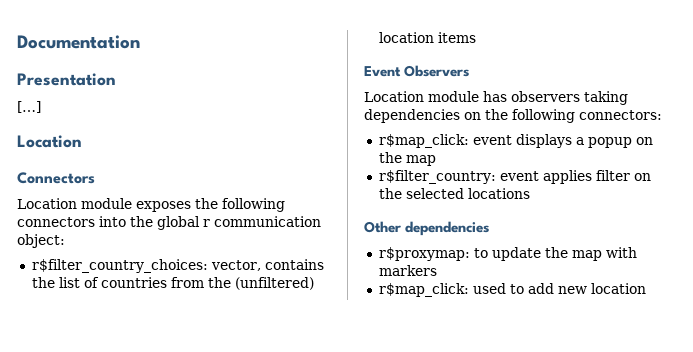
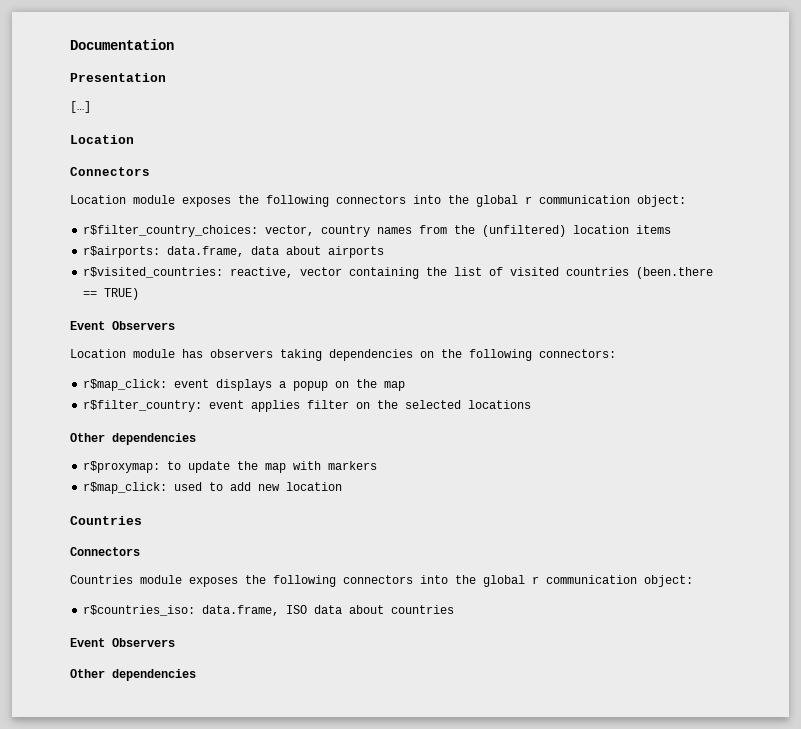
[264,259,324,270] [31,277,167,288] contains the list of countries -> [321,225,413,237] country names
(476, 37) none -> [83,246,385,258] [83,267,714,279] [83,288,140,300] // r$airports: data.frame, data about airports // r$visited_countries: reactive, vector containing the list of visited countries (been.there == TRUE)
(646, 288) none -> [70,516,142,525] [70,547,140,556] [70,575,693,587] [83,605,455,616] [70,638,175,647] [70,669,196,681] // Countries // Connectors // Countries module exposes the following connectors into the global r communication object: // r$countries_iso: data.frame, ISO data about countries // Event Observers // Other dependencies

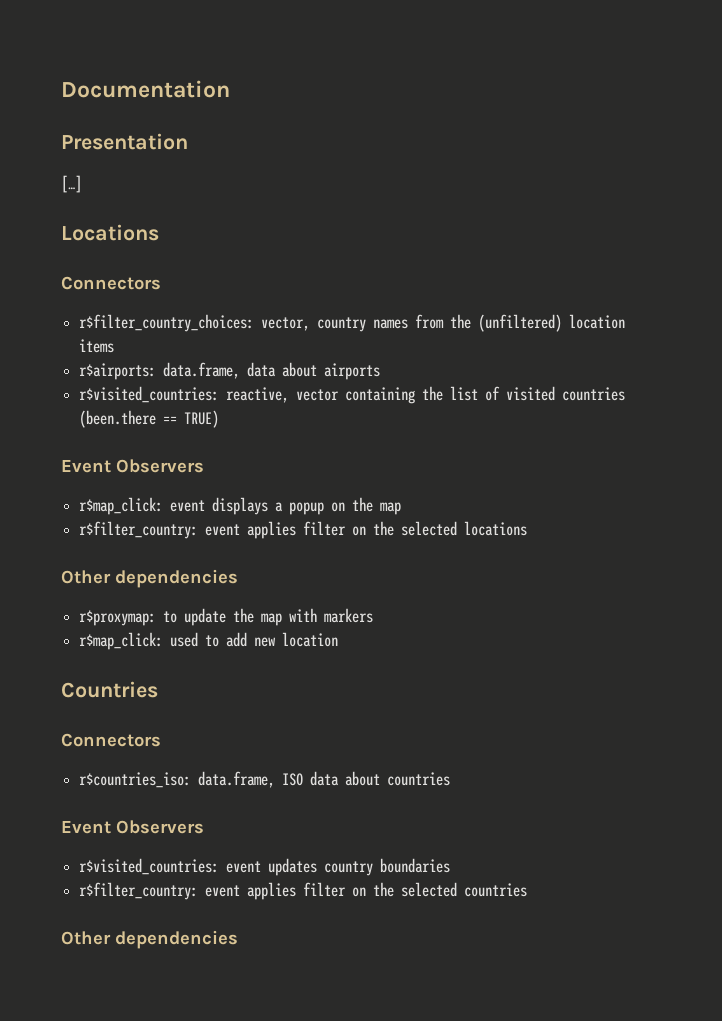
[70,135,134,144] [70,167,150,176] [70,195,686,207] Location // Connectors // Location module exposes the following connectors into the global r communication object: -> [61,224,159,241] [61,276,161,290] Locations // Connectors
[70,349,616,361] // Location module has observers taking dependencies on the following connectors: -> (204, 466) none
[70,575,693,587] // Countries module exposes the following connectors into the global r communication object: -> (161, 740) none
(175, 642) none -> [79,858,451,876] [79,882,528,900] // r$visited_countries: event updates country boundaries // r$filter_country: event applies filter on the selected countries

